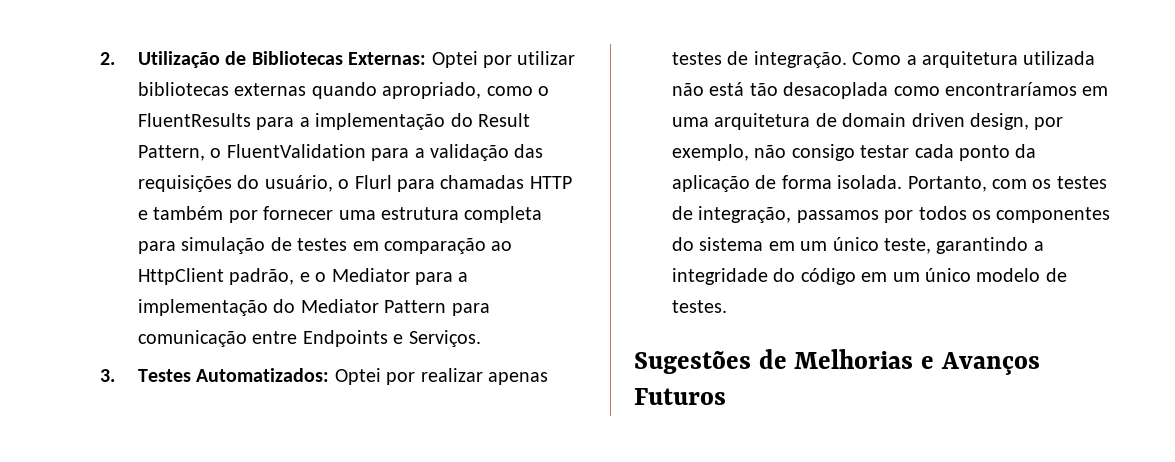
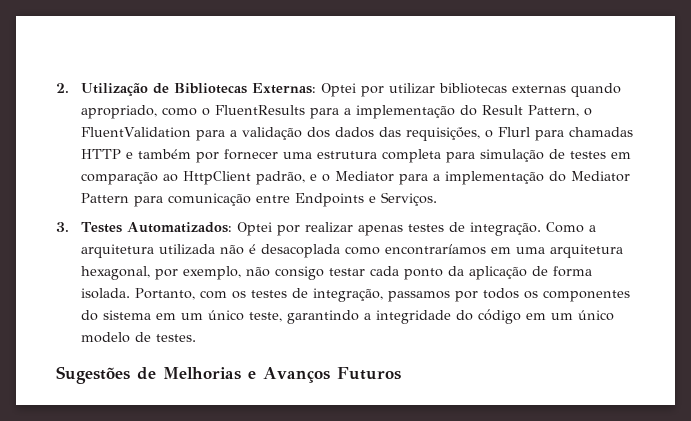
[514,144,544,158] [137,175,333,192] das requisições do usuário, -> [307,127,481,141] dos dados das requisições,
[709,82,778,96] está tão -> [249,244,257,254] é
[815,113,1029,130] de domain driven design, -> [81,266,151,280] hexagonal,

